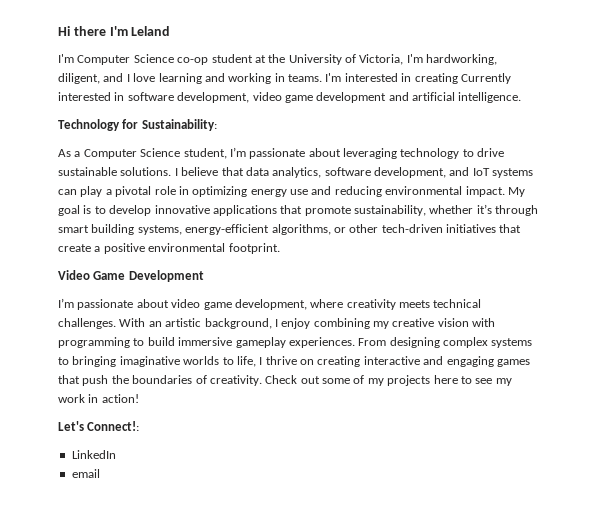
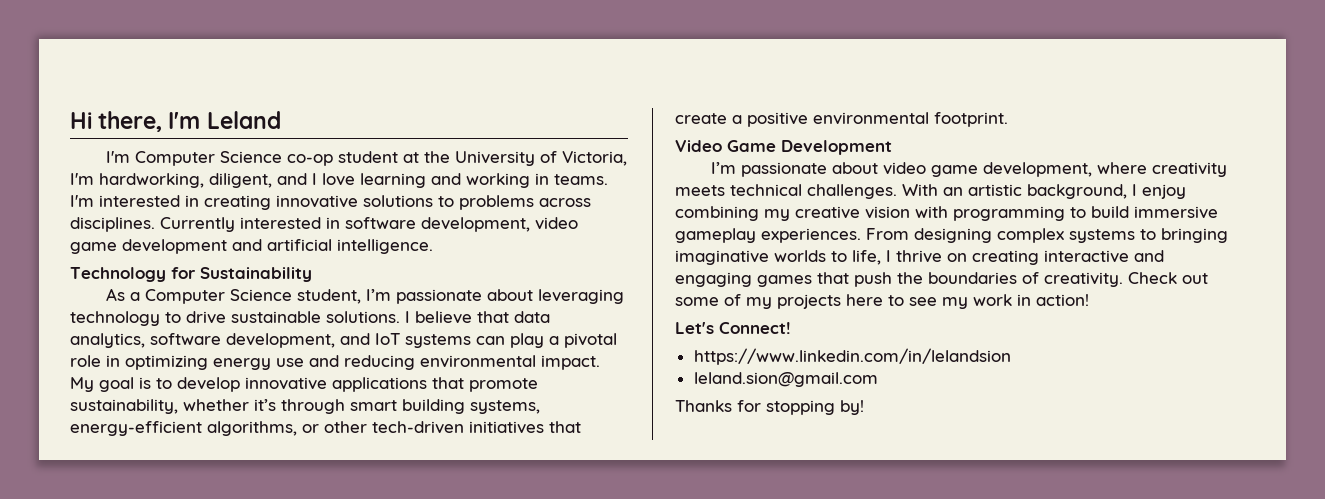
[73,26,106,36] there -> [98,111,163,132] there,
(458, 78) none -> [276,195,591,210] [70,217,155,232] innovative solutions to problems across disciplines.
[141,119,217,131] Sustainability: -> [200,267,312,282] Sustainability
[87,421,140,431] [71,450,116,459] [71,469,100,478] Connect!: // LinkedIn // email -> [719,322,791,334] [693,348,1011,365] [693,372,878,387] [675,400,864,415] Connect! // https://www.linkedin.com/in/lelandsion // leland.sion@gmail.com // Thanks for stopping by!

